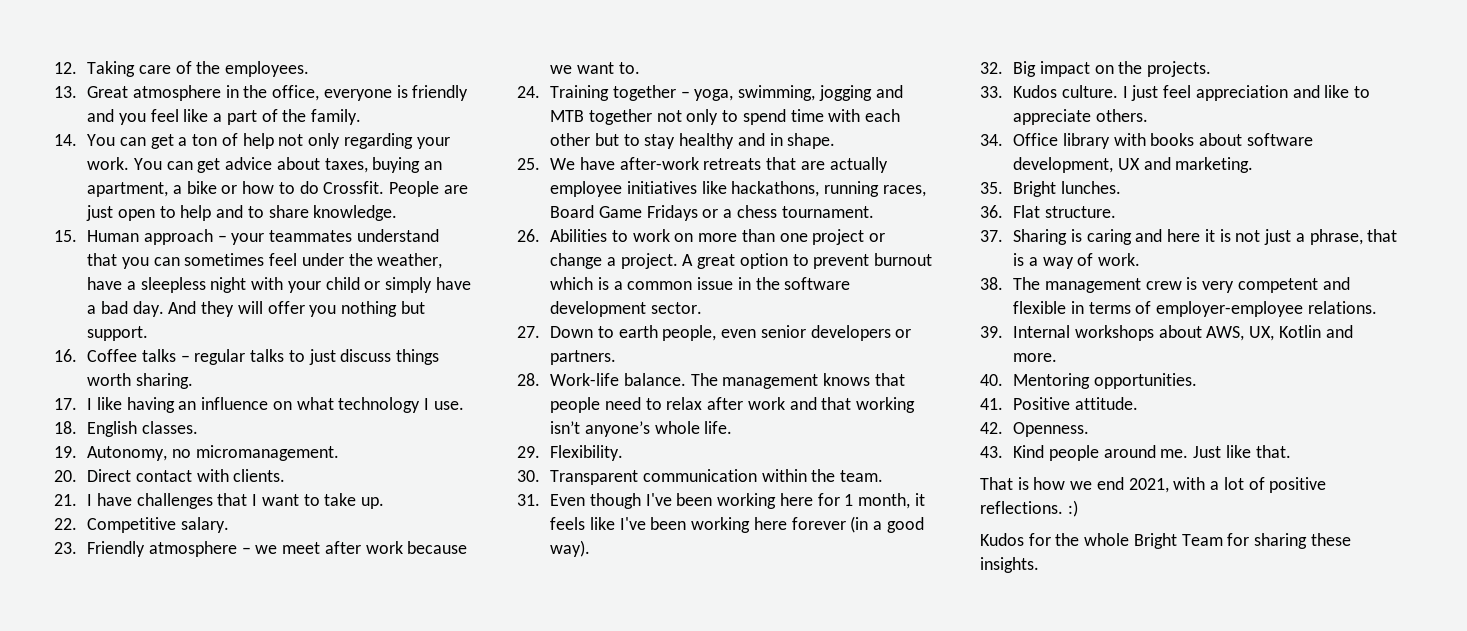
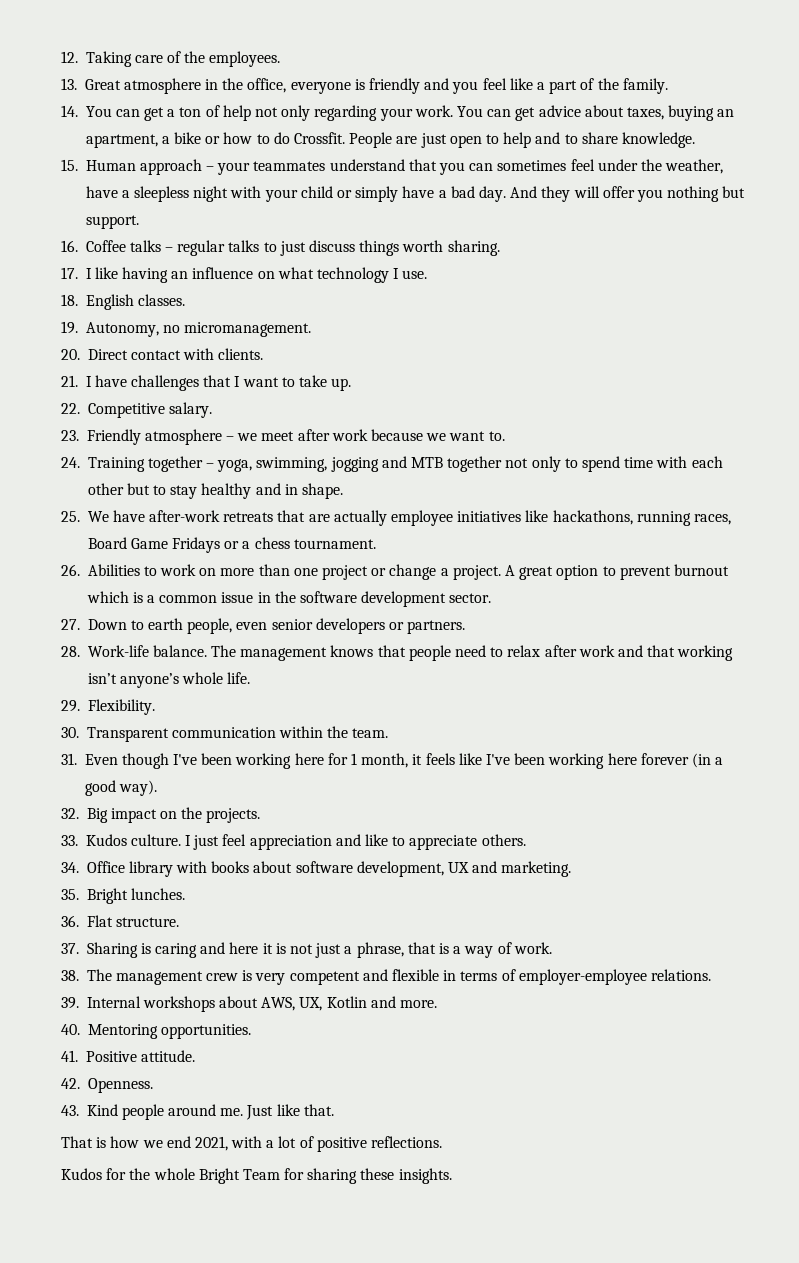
[1067,500,1078,517] :) -> (443, 1142) none

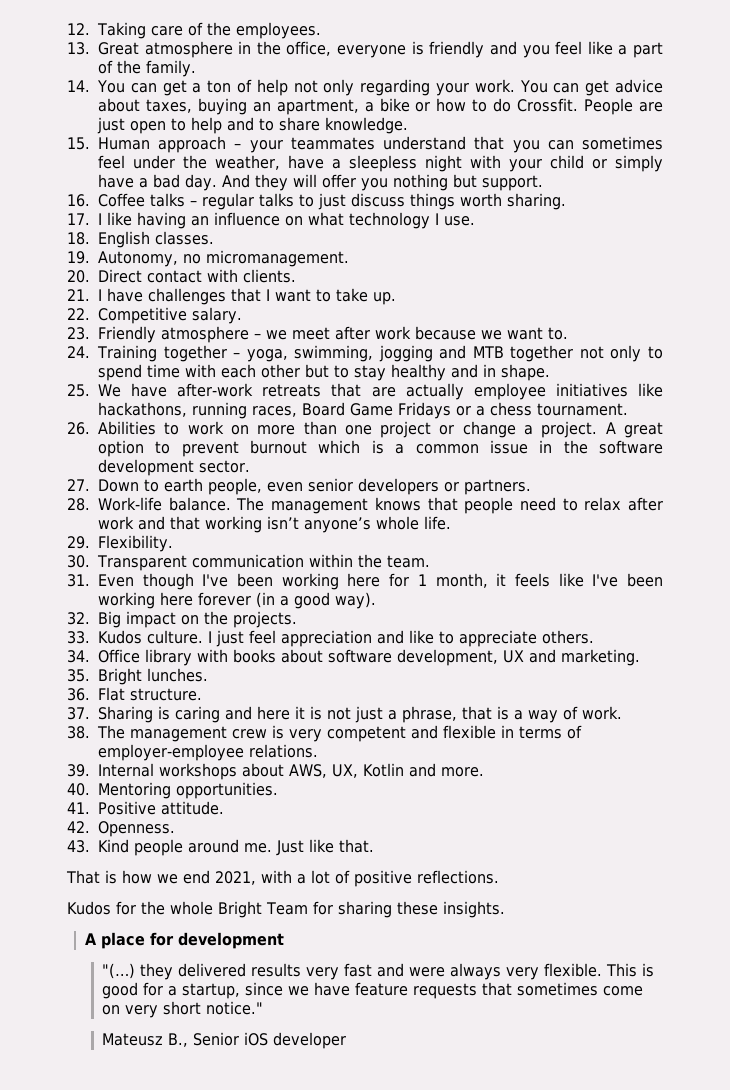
(452, 1176) none -> [84,932,284,949] [102,963,655,980] [102,982,644,999] [102,1001,264,1018] [102,1032,347,1049] // A place for development // "(…) they delivered results very fast and were always very flexible. This is good for a startup, since we have feature requests that sometimes come on very short notice." // Mateusz B., Senior iOS developer

